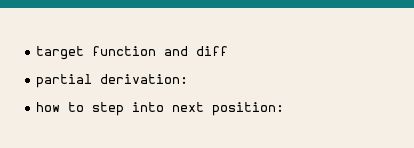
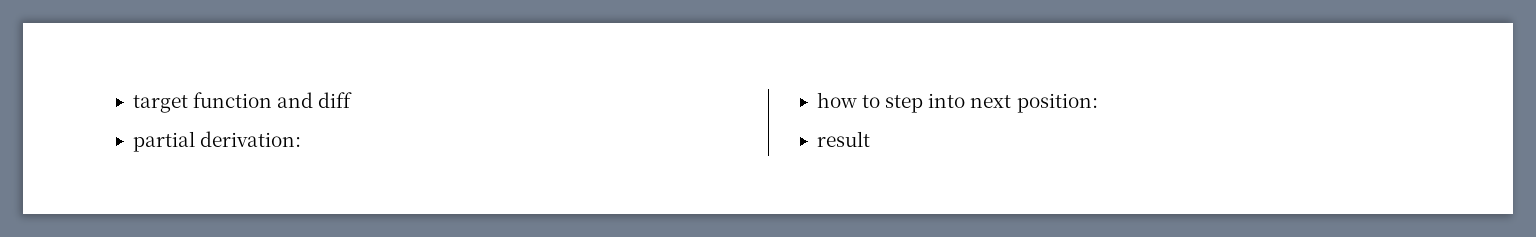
(285, 109) none -> [816,131,870,147] // result

